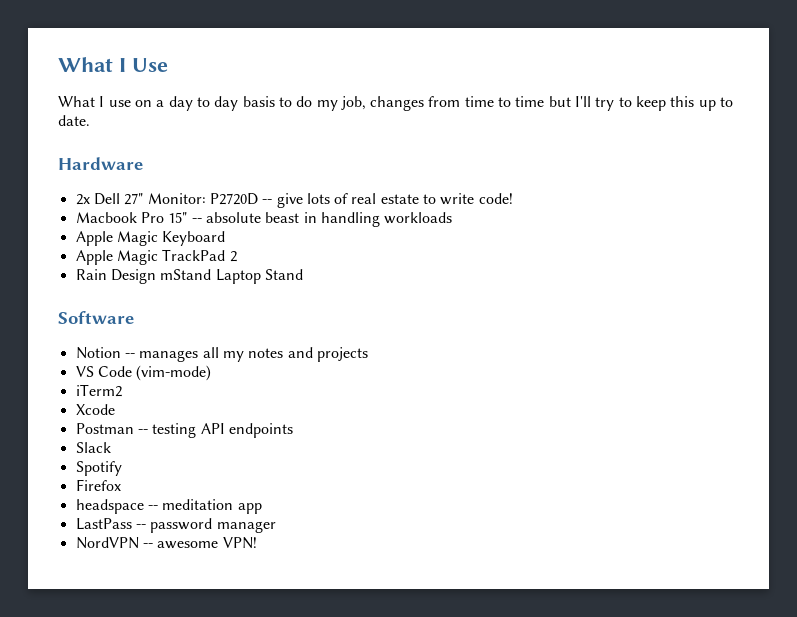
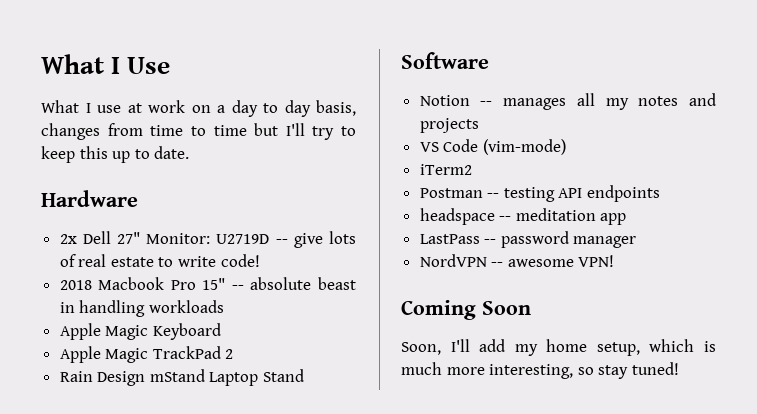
(131, 103) none -> [127,100,185,113] at work
[242,96,366,111] basis to do my job, -> [316,100,356,116] basis,
[209,193,258,205] P2720D -> [216,234,270,244] U2719D
(513, 198) none -> [59,280,92,290] 2018
[75,404,115,415] // Xcode -> (472, 169) none
[75,442,111,453] [75,461,122,476] [75,479,121,491] // Slack // Spotify // Firefox -> (661, 193) none
(257, 543) none -> [401,300,531,320] [401,339,716,356] [401,362,679,379] // Coming Soon // Soon, I'll add my home setup, which is much more interesting, so stay tuned!

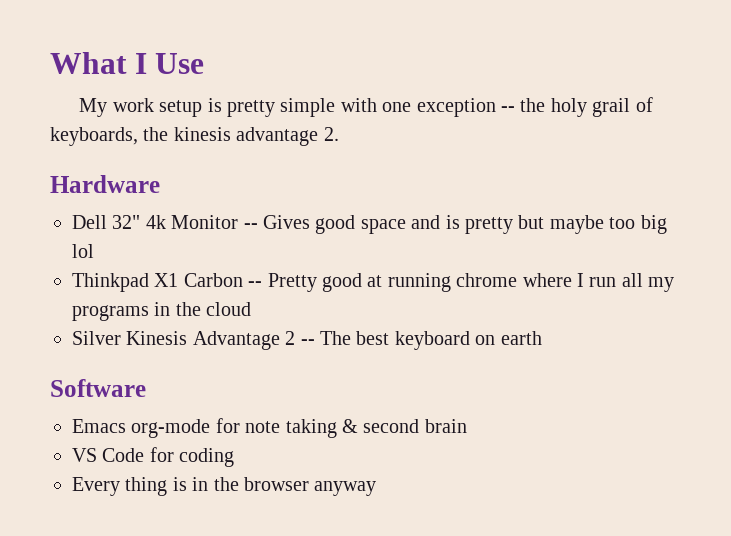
[41,100,356,117] [41,123,356,140] [41,146,190,163] [41,190,138,207] [59,231,356,248] [59,254,260,267] [59,277,357,290] [59,300,224,317] [59,323,221,340] [59,346,234,363] [59,369,305,386] [401,52,489,69] [419,93,716,110] [419,118,479,133] [419,139,566,155] [419,164,472,175] [419,185,661,202] [419,208,627,225] [419,231,637,248] [419,254,615,267] [401,300,531,320] [401,339,716,356] [401,362,679,379] What I use at work on a day to day basis, changes from time to time but I'll try to keep this up to date. // Hardware // 2x Dell 27" Monitor: U2719D -- give lots of real estate to write code! // 2018 Macbook Pro 15" -- absolute beast in handling workloads // Apple Magic Keyboard // Apple Magic TrackPad 2 // Rain Design mStand Laptop Stand // Software // Notion -- manages all my notes and projects // VS Code (vim-mode) // iTerm2 // Postman -- testing API endpoints // headspace -- meditation app // LastPass -- password manager // NordVPN -- awesome VPN! // Coming Soon // Soon, I'll add my home setup, which is much more interesting, so stay tuned! -> [79,97,653,117] [50,127,339,146] [50,175,160,193] [72,215,667,234] [72,244,94,258] [72,273,675,292] [72,302,252,321] [72,331,542,350] [50,379,146,397] [72,418,467,438] [72,447,235,467] [72,477,377,496] My work setup is pretty simple with one exception -- the holy grail of keyboards, the kinesis advantage 2. // Hardware // Dell 32" 4k Monitor -- Gives good space and is pretty but maybe too big lol // Thinkpad X1 Carbon -- Pretty good at running chrome where I run all my programs in the cloud // Silver Kinesis Advantage 2 -- The best keyboard on earth // Software // Emacs org-mode for note taking & second brain // VS Code for coding // Every thing is in the browser anyway

